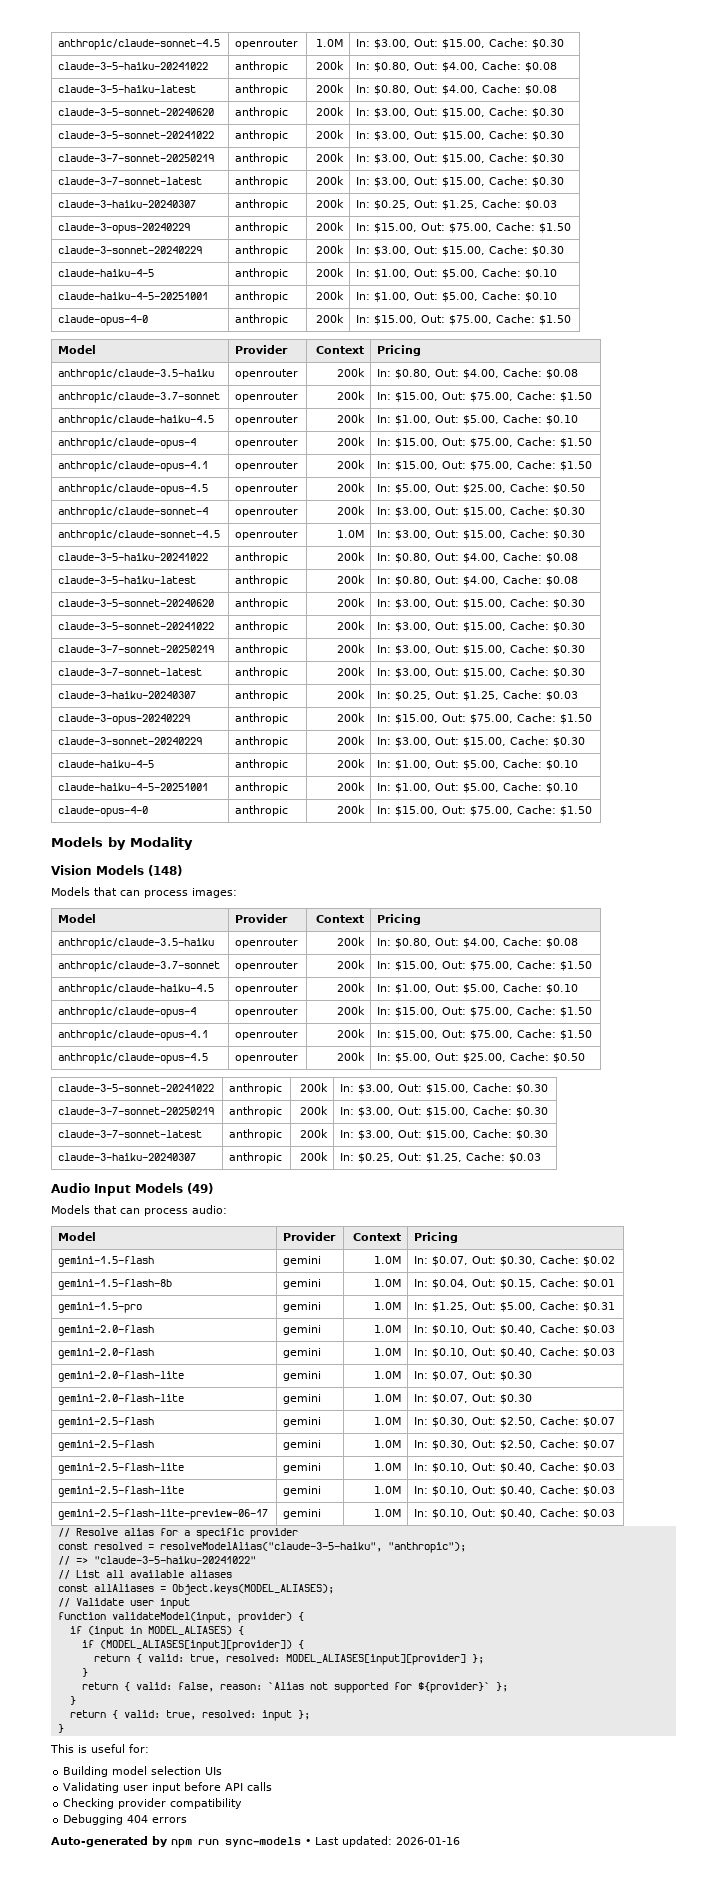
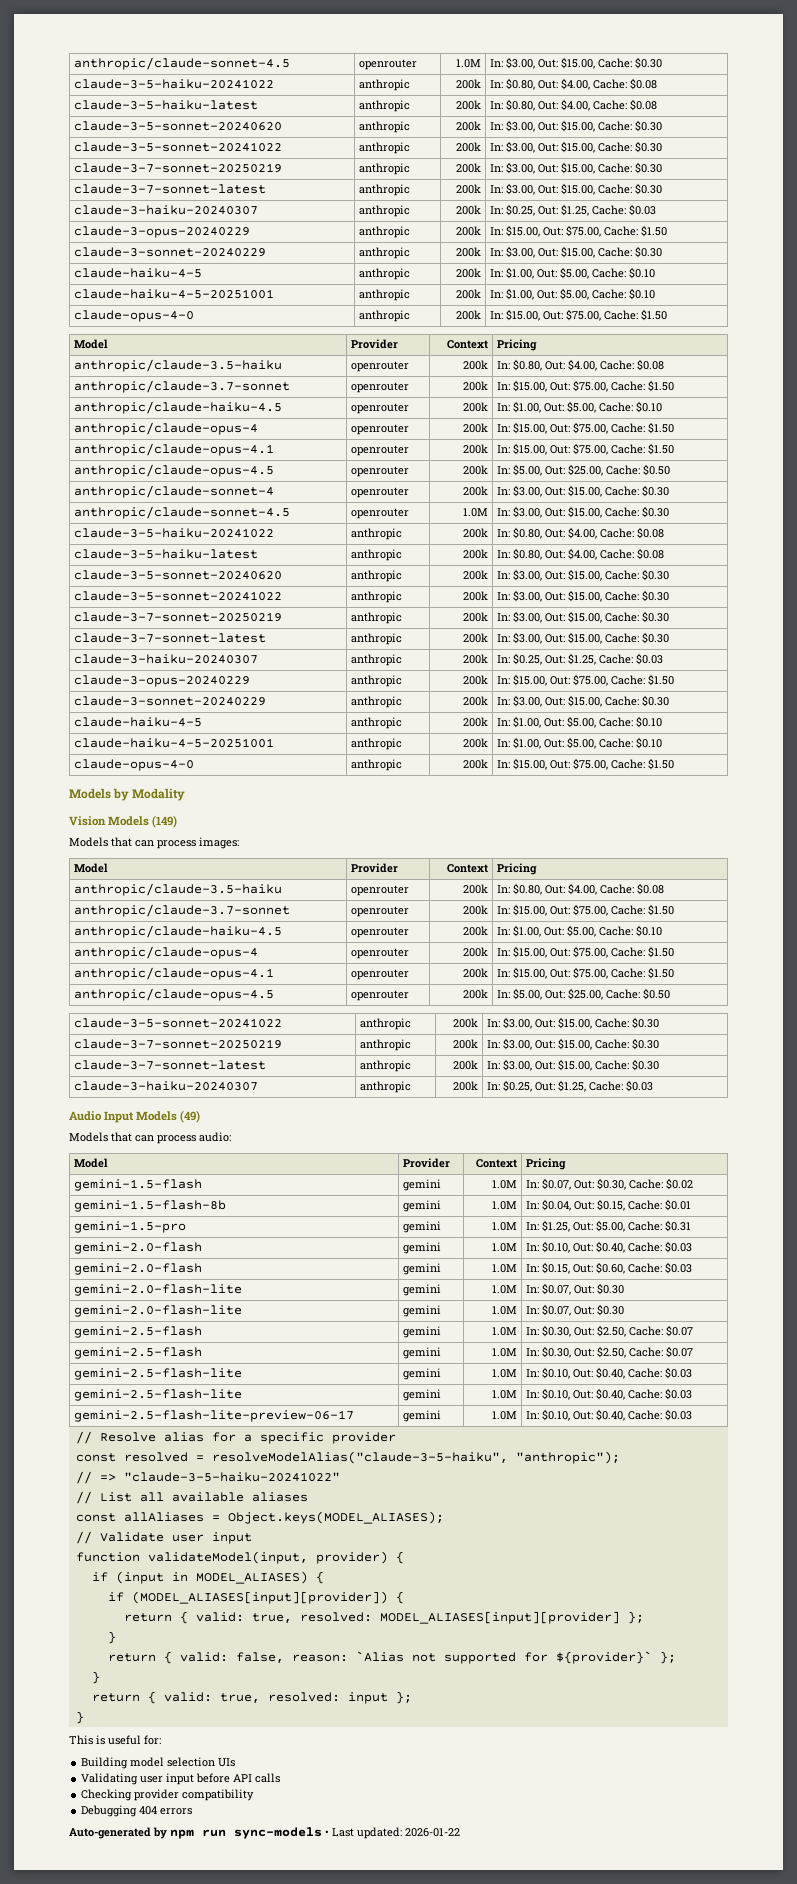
[148,865,182,876] (148) -> [152,815,178,828] (149)
[432,1348,537,1358] $0.10, Out: $0.40, -> [541,1262,625,1274] $0.15, Out: $0.60,
[396,1837,460,1845] 2026-01-16 -> [405,1828,460,1837] 2026-01-22

